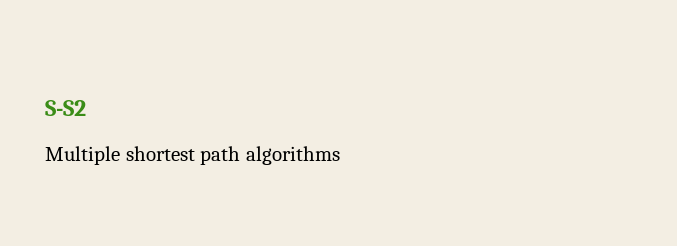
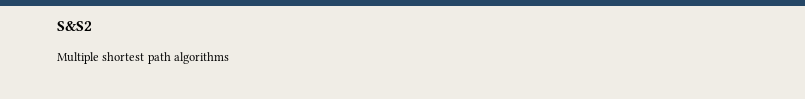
[45,100,86,116] S-S2 -> [57,21,92,31] S&S2

